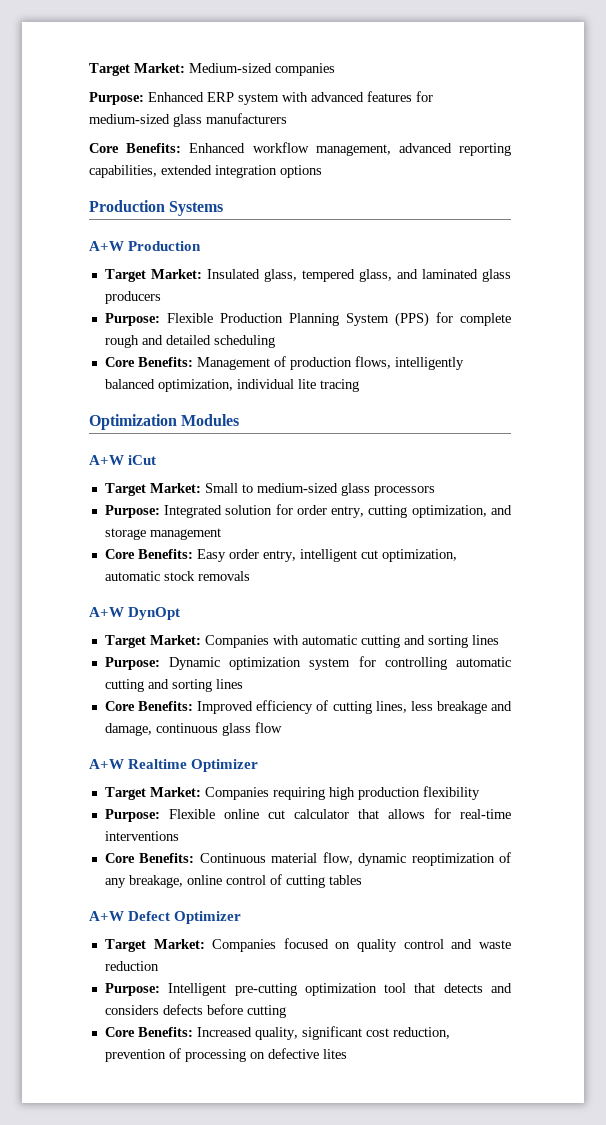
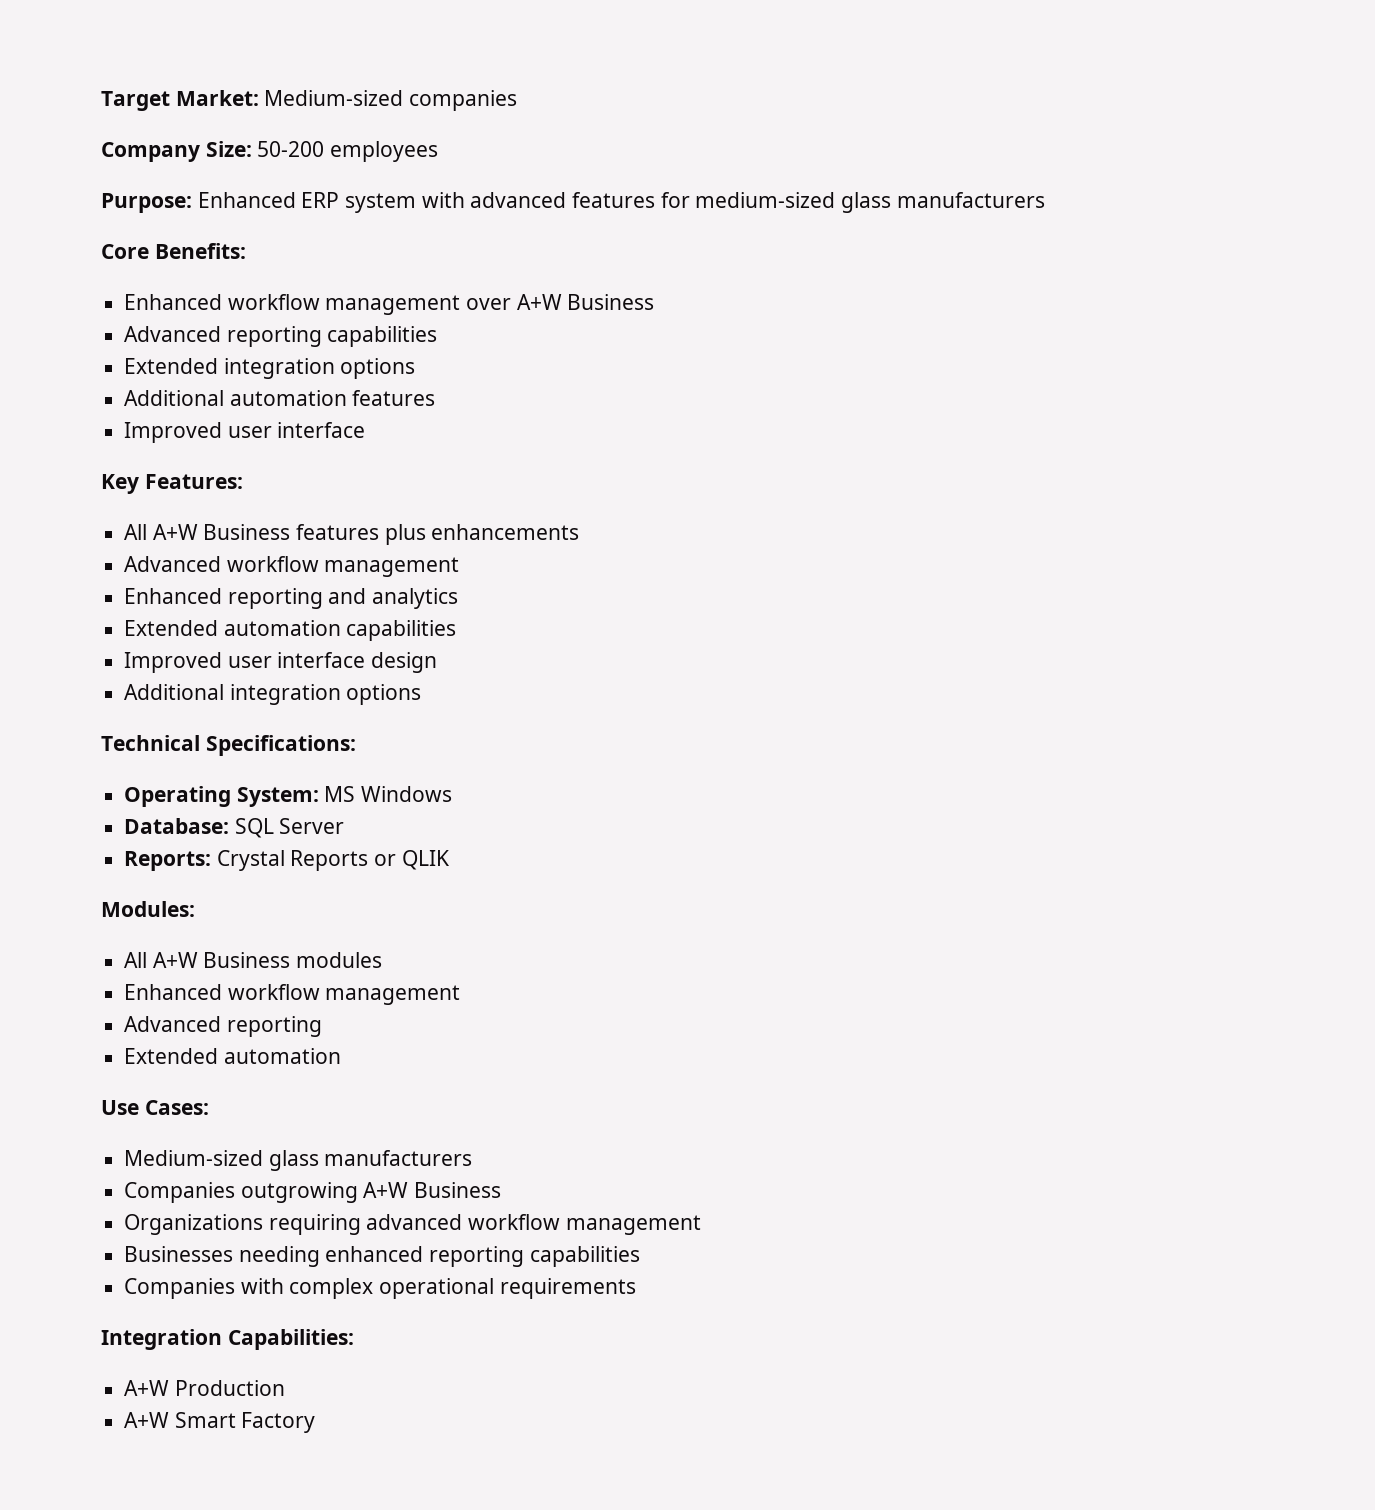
(335, 69) none -> [101,141,439,162] // Company Size: 50-200 employees
[189,142,511,156] [89,165,322,178] [89,200,224,216] [89,241,202,251] [104,269,512,282] [104,291,161,304] [104,312,512,327] [104,335,275,348] [104,356,464,370] [104,379,359,392] [89,414,240,430] [89,455,157,465] [104,483,435,496] [104,504,512,518] [104,528,221,540] [104,549,457,562] [104,571,250,581] [89,607,181,620] [104,635,499,648] [104,656,512,670] [104,679,243,692] [104,700,512,714] [104,722,282,736] [89,759,259,772] [104,786,480,800] [104,808,512,822] [104,831,179,841] [104,852,512,866] [104,874,362,888] [89,911,242,924] [104,938,512,952] [104,961,159,971] [104,983,512,996] [104,1004,286,1018] [104,1026,450,1040] [104,1048,347,1062] Enhanced workflow management, advanced reporting capabilities, extended integration options // Production Systems // A+W Production // Target Market: Insulated glass, tempered glass, and laminated glass producers // Purpose: Flexible Production Planning System (PPS) for complete rough and detailed scheduling // Core Benefits: Management of production flows, intelligently balanced optimization, individual lite tracing // Optimization Modules // A+W iCut // Target Market: Small to medium-sized glass processors // Purpose: Integrated solution for order entry, cutting optimization, and storage management // Core Benefits: Easy order entry, intelligent cut optimization, automatic stock removals // A+W DynOpt // Target Market: Companies with automatic cutting and sorting lines // Purpose: Dynamic optimization system for controlling automatic cutting and sorting lines // Core Benefits: Improved efficiency of cutting lines, less breakage and damage, continuous glass flow // A+W Realtime Optimizer // Target Market: Companies requiring high production flexibility // Purpose: Flexible online cut calculator that allows for real-time interventions // Core Benefits: Continuous material flow, dynamic reoptimization of any breakage, online control of cutting tables // A+W Defect Optimizer // Target Market: Companies focused on quality control and waste reduction // Purpose: Intelligent pre-cutting optimization tool that detects and considers defects before cutting // Core Benefits: Increased quality, significant cost reduction, prevention of processing on defective lites -> [124,294,655,315] [124,326,438,347] [124,358,416,379] [124,390,436,406] [124,422,366,443] [101,474,243,494] [124,524,580,545] [124,556,460,577] [124,588,459,609] [124,620,457,641] [124,652,438,673] [124,684,422,705] [101,735,356,756] [124,786,453,807] [124,818,345,838] [124,850,449,871] [101,901,195,917] [124,952,383,968] [124,984,461,1005] [124,1016,322,1037] [124,1048,341,1064] [101,1100,209,1115] [124,1150,473,1171] [124,1182,502,1203] [124,1214,701,1235] [124,1246,640,1267] [124,1278,636,1299] [101,1329,354,1350] [124,1380,285,1396] [124,1412,316,1433] // Enhanced workflow management over A+W Business // Advanced reporting capabilities // Extended integration options // Additional automation features // Improved user interface // Key Features: // All A+W Business features plus enhancements // Advanced workflow management // Enhanced reporting and analytics // Extended automation capabilities // Improved user interface design // Additional integration options // Technical Specifications: // Operating System: MS Windows // Database: SQL Server // Reports: Crystal Reports or QLIK // Modules: // All A+W Business modules // Enhanced workflow management // Advanced reporting // Extended automation // Use Cases: // Medium-sized glass manufacturers // Companies outgrowing A+W Business // Organizations requiring advanced workflow management // Businesses needing enhanced reporting capabilities // Companies with complex operational requirements // Integration Capabilities: // A+W Production // A+W Smart Factory

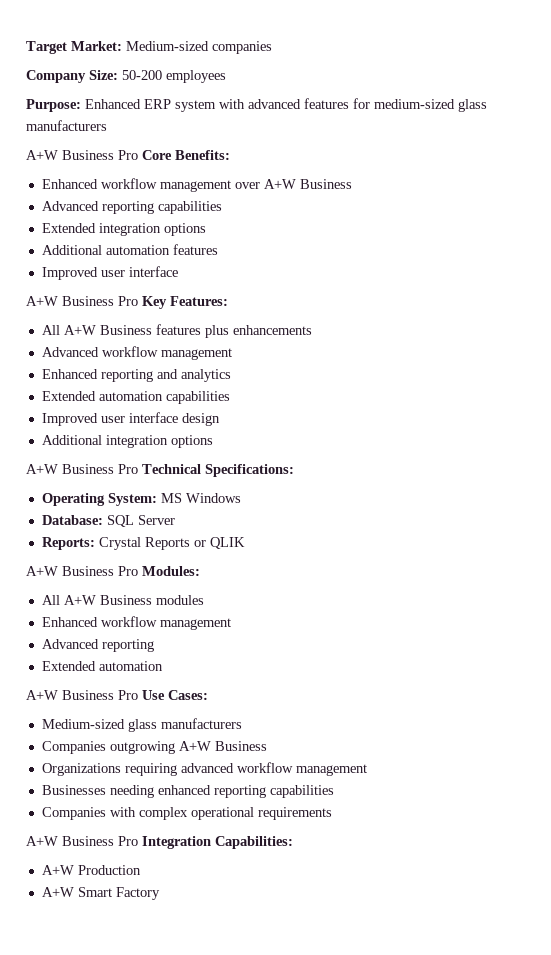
(1045, 200) none -> [26,150,138,160] A+W Business Pro
(366, 430) none -> [26,296,138,306] A+W Business Pro
(422, 694) none -> [26,464,138,474] A+W Business Pro
(449, 860) none -> [26,566,138,576] A+W Business Pro
(341, 1056) none -> [26,690,138,700] A+W Business Pro
(636, 1288) none -> [26,836,138,846] A+W Business Pro

